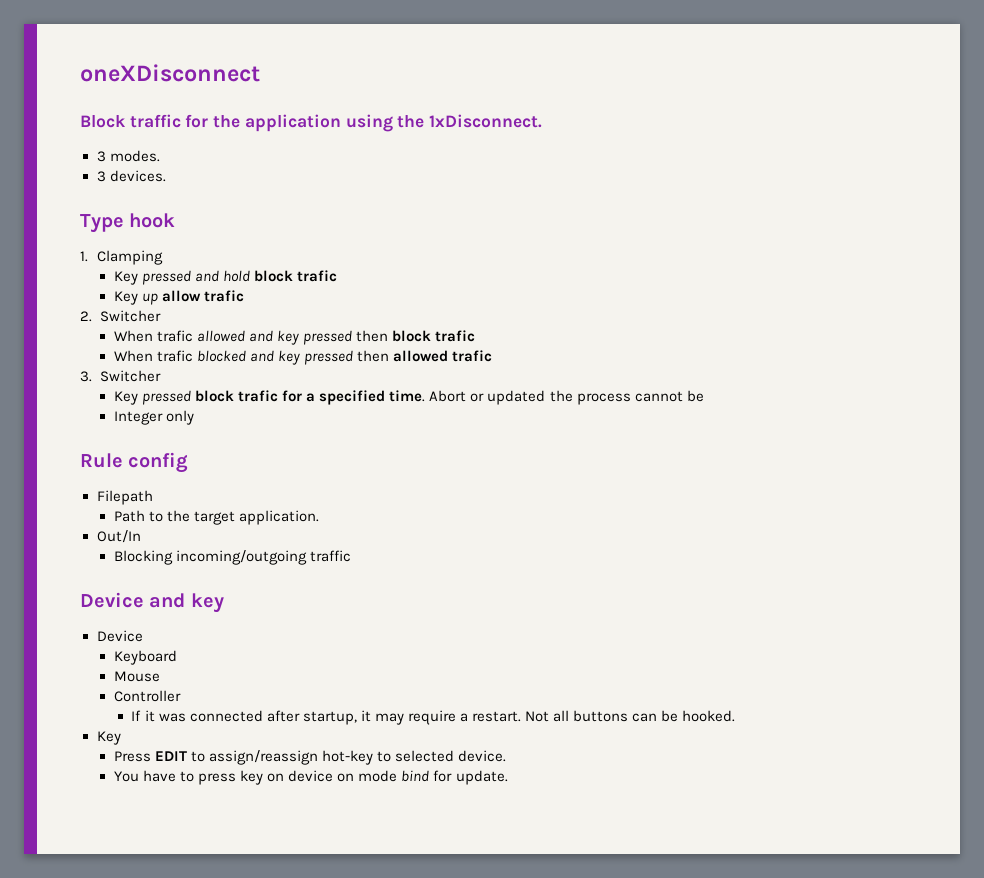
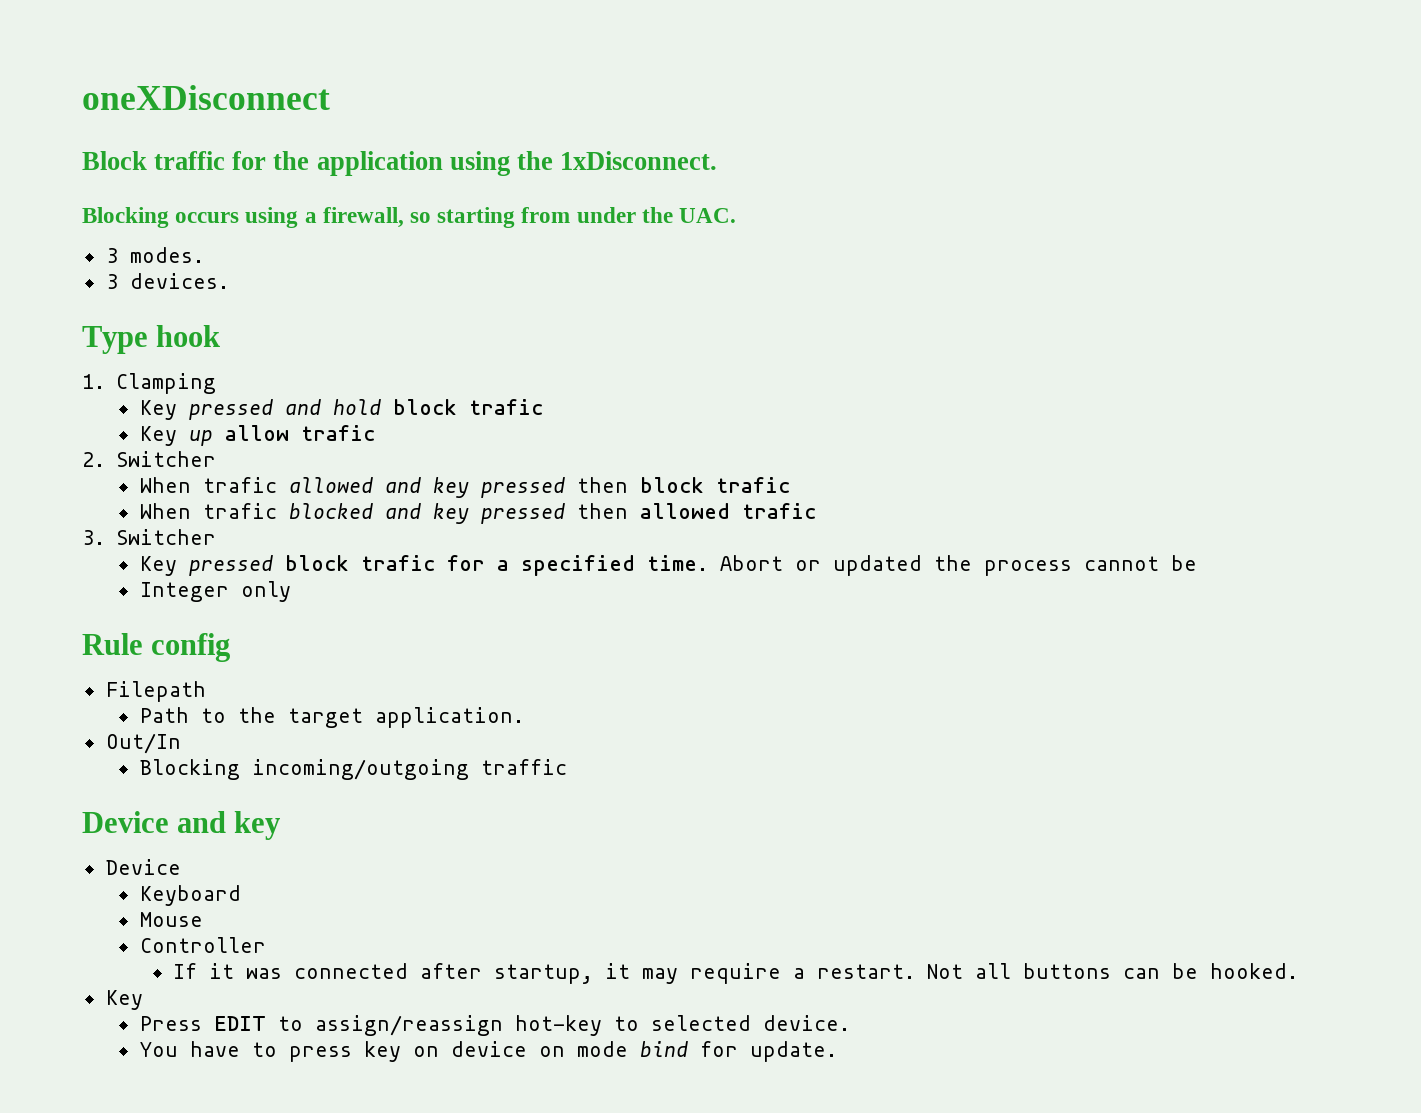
(543, 121) none -> [82,207,737,228] // Blocking occurs using a firewall, so starting from under the UAC.

